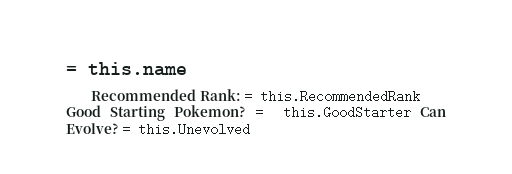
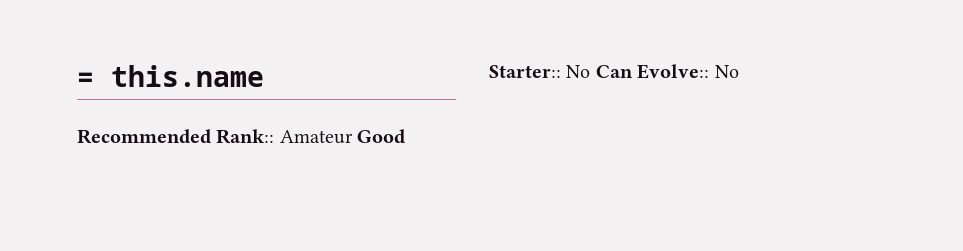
[199,89,421,103] [66,105,446,121] [66,123,250,136] Rank: = this.RecommendedRank Good Starting Pokemon? = this.GoodStarter Can Evolve? = this.Unevolved -> [216,129,406,144] [489,64,739,79] Rank:: Amateur Good Starter:: No Can Evolve:: No

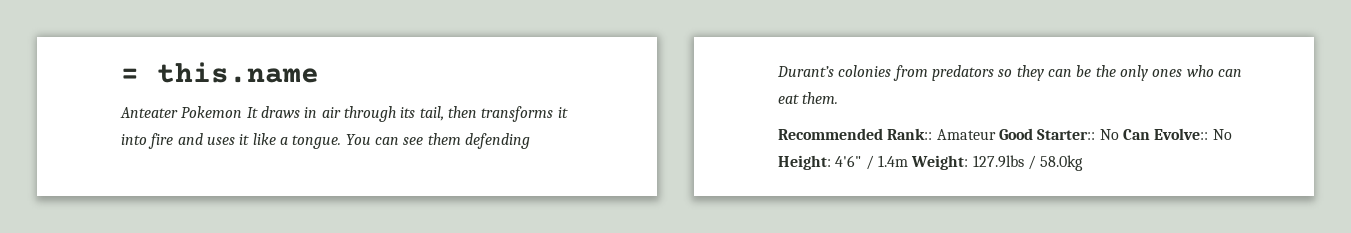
(264, 76) none -> [120,106,568,122] [121,133,530,149] [777,65,1242,81] [778,92,839,104] // Anteater Pokemon It draws in air through its tail, then transforms it into fire and uses it like a tongue. You can see them defending Durant’s colonies from predators so they can be the only ones who can eat them.
(739, 71) none -> [778,155,1084,171] Height: 4'6" / 1.4m Weight: 127.9lbs / 58.0kg

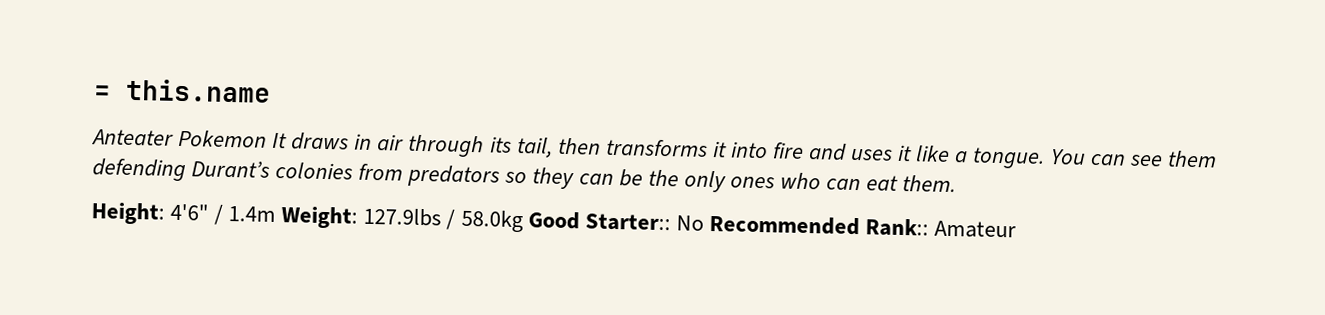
[778,128,1232,140] Recommended Rank:: Amateur Good Starter:: No Can Evolve:: No -> (957, 183) none
(1084, 163) none -> [527,211,1016,239] Good Starter:: No Recommended Rank:: Amateur

